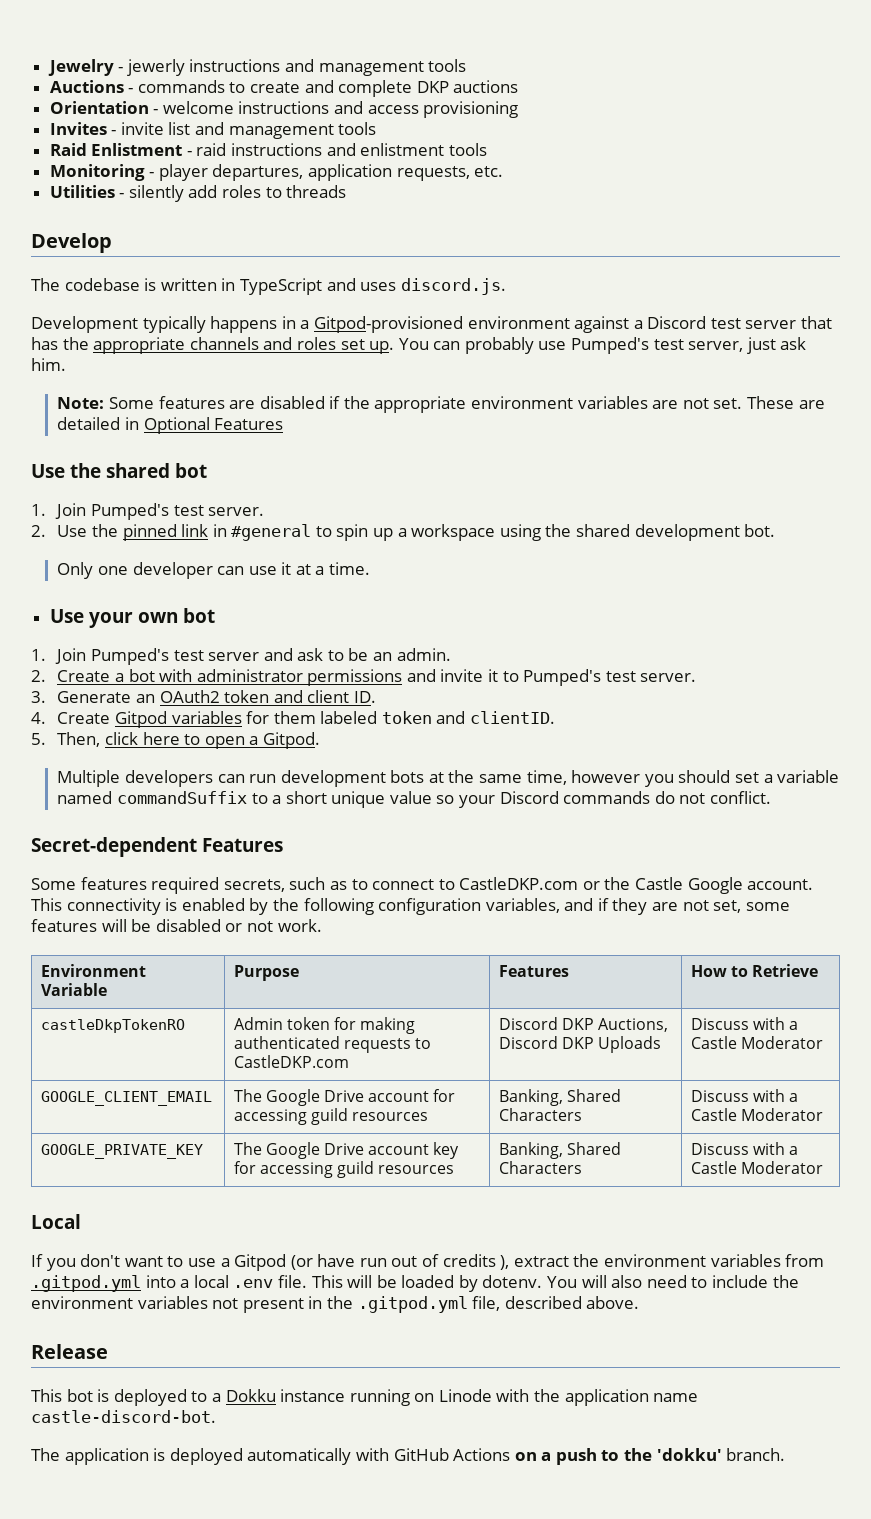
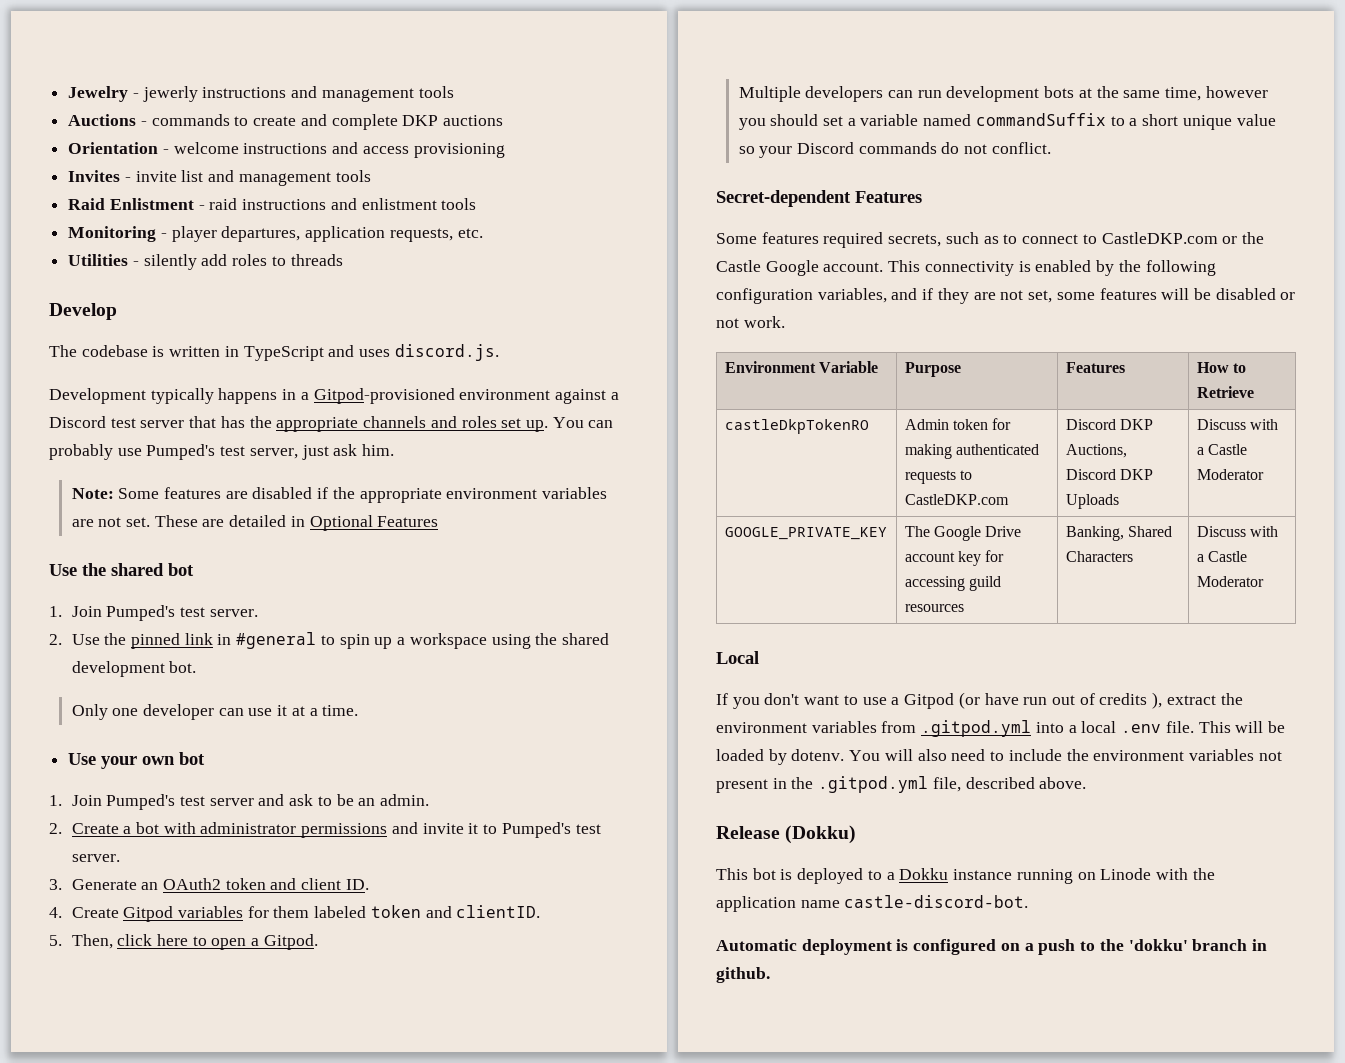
[40,1091,212,1106] [233,1089,456,1106] [233,1108,428,1125] [498,1089,621,1106] [498,1108,582,1121] [690,1089,798,1102] [690,1108,823,1121] // GOOGLE_CLIENT_EMAIL | The Google Drive account for accessing guild resources | Banking, Shared Characters | Discuss with a Castle Moderator -> (1264, 474) none
(108, 1351) none -> [785,825,857,844] (Dokku)
[31,1448,511,1465] The application is deployed automatically with GitHub Actions -> [716,939,997,955] Automatic deployment is configured
[726,1448,786,1461] branch. -> [1192,939,1267,951] [716,967,770,983] branch in github.

